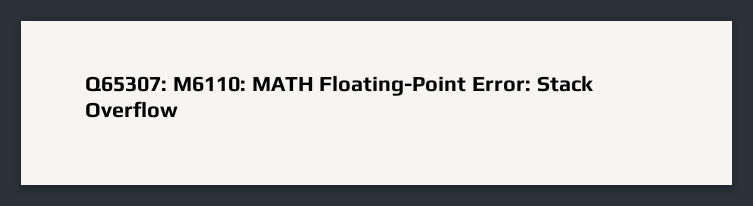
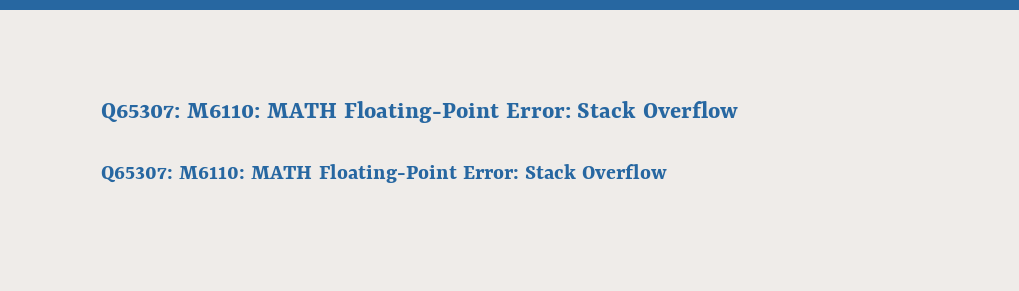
[85,75,594,96] [85,101,178,118] Q65307: M6110: MATH Floating-Point Error: Stack Overflow -> [101,101,739,123] [101,164,668,183] Q65307: M6110: MATH Floating-Point Error: Stack Overflow // Q65307: M6110: MATH Floating-Point Error: Stack Overflow

